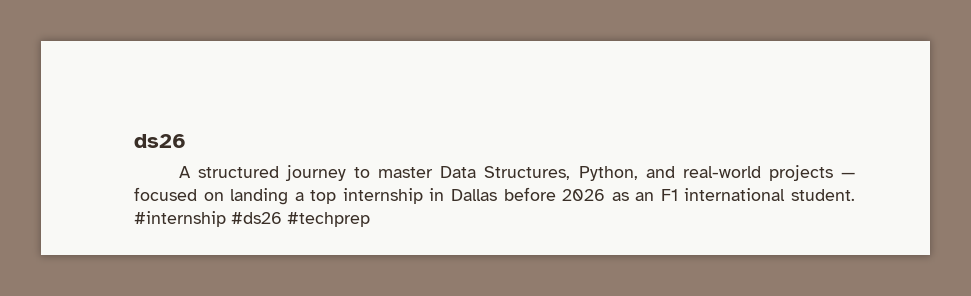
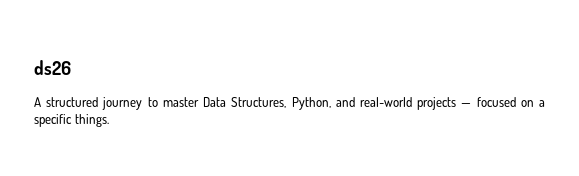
[230,187,855,205] [134,211,370,227] landing a top internship in Dallas before 2026 as an F1 international student. #internship #ds26 #techprep -> [539,100,546,107] [34,114,109,127] a specific things.

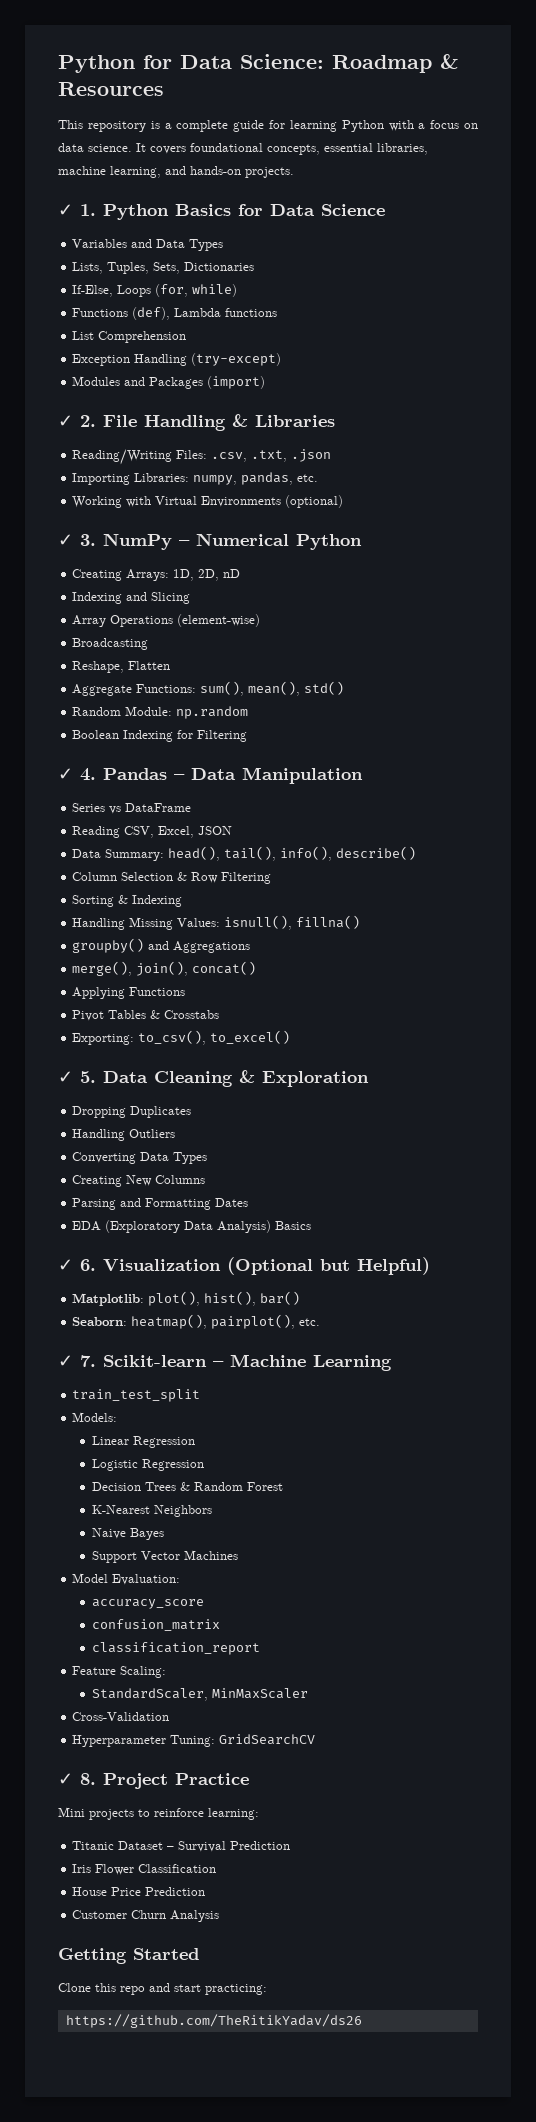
[34,60,71,75] [34,97,546,110] [34,114,109,127] ds26 // A structured journey to master Data Structures, Python, and real-world projects — focused on a specific things. -> [58,54,459,73] [58,82,164,96] [58,120,478,132] [58,143,428,155] [58,166,294,178] [58,204,385,220] [72,239,224,251] [72,262,255,274] [72,284,238,297] [72,307,278,320] [72,331,187,343] [72,353,282,366] [72,376,266,389] [58,414,335,431] [72,449,332,465] [72,472,319,485] [72,495,344,508] [58,533,362,550] [72,569,241,581] [72,592,191,604] [72,614,261,627] [72,638,149,650] [72,661,171,673] [72,681,345,696] [72,706,249,719] [72,730,248,742] [58,767,363,784] [72,803,192,814] [72,826,233,838] [72,846,417,861] [72,872,272,884] [72,895,183,907] [72,915,361,930] [72,938,251,953] [72,961,257,976] [72,987,186,999] [72,1010,220,1021] [72,1030,291,1045] [58,1070,369,1087] [72,1106,192,1118] [72,1129,176,1141] [72,1152,208,1164] [72,1175,206,1187] [72,1198,249,1210] [72,1220,312,1233] [58,1257,430,1275] [72,1291,301,1306] [72,1314,321,1329] [58,1354,392,1371] [72,1389,201,1402] [72,1412,118,1422] [91,1436,195,1448] [91,1459,204,1471] [91,1482,283,1491] [91,1505,212,1517] [91,1528,164,1540] [91,1550,238,1563] [72,1573,181,1585] [91,1599,204,1609] [91,1619,220,1631] [91,1642,260,1655] [72,1666,167,1678] [91,1688,308,1701] [72,1712,170,1721] [72,1734,316,1747] [58,1773,249,1789] [58,1807,259,1820] [72,1841,291,1852] [72,1864,217,1875] [72,1887,206,1896] [72,1910,220,1922] [58,1948,199,1964] [58,1983,267,1995] [65,2014,362,2028] Python for Data Science: Roadmap & Resources // This repository is a complete guide for learning Python with a focus on data science. It covers foundational concepts, essential libraries, machine learning, and hands-on projects. // ✓ 1. Python Basics for Data Science // Variables and Data Types // Lists, Tuples, Sets, Dictionaries // If-Else, Loops (for, while) // Functions (def), Lambda functions // List Comprehension // Exception Handling (try-except) // Modules and Packages (import) // ✓ 2. File Handling & Libraries // Reading/Writing Files: .csv, .txt, .json // Importing Libraries: numpy, pandas, etc. // Working with Virtual Environments (optional) // ✓ 3. NumPy – Numerical Python // Creating Arrays: 1D, 2D, nD // Indexing and Slicing // Array Operations (element-wise) // Broadcasting // Reshape, Flatten // Aggregate Functions: sum(), mean(), std() // Random Module: np.random // Boolean Indexing for Filtering // ✓ 4. Pandas – Data Manipulation // Series vs DataFrame // Reading CSV, Excel, JSON // Data Summary: head(), tail(), info(), describe() // Column Selection & Row Filtering // Sorting & Indexing // Handling Missing Values: isnull(), fillna() // groupby() and Aggregations // merge(), join(), concat() // Applying Functions // Pivot Tables & Crosstabs // Exporting: to_csv(), to_excel() // ✓ 5. Data Cleaning & Exploration // Dropping Duplicates // Handling Outliers // Converting Data Types // Creating New Columns // Parsing and Formatting Dates // EDA (Exploratory Data Analysis) Basics // ✓ 6. Visualization (Optional but Helpful) // Matplotlib: plot(), hist(), bar() // Seaborn: heatmap(), pairplot(), etc. // ✓ 7. Scikit-learn – Machine Learning // train_test_split // Models: // Linear Regression // Logistic Regression // Decision Trees & Random Forest // K-Nearest Neighbors // Naive Bayes // Support Vector Machines // Model Evaluation: // accuracy_score // confusion_matrix // classification_report // Feature Scaling: // StandardScaler, MinMaxScaler // Cross-Validation // Hyperparameter Tuning: GridSearchCV // ✓ 8. Project Practice // Mini projects to reinforce learning: // Titanic Dataset – Survival Prediction // Iris Flower Classification // House Price Prediction // Customer Churn Analysis // Getting Started // Clone this repo and start practicing: // https://github.com/TheRitikYadav/ds26

